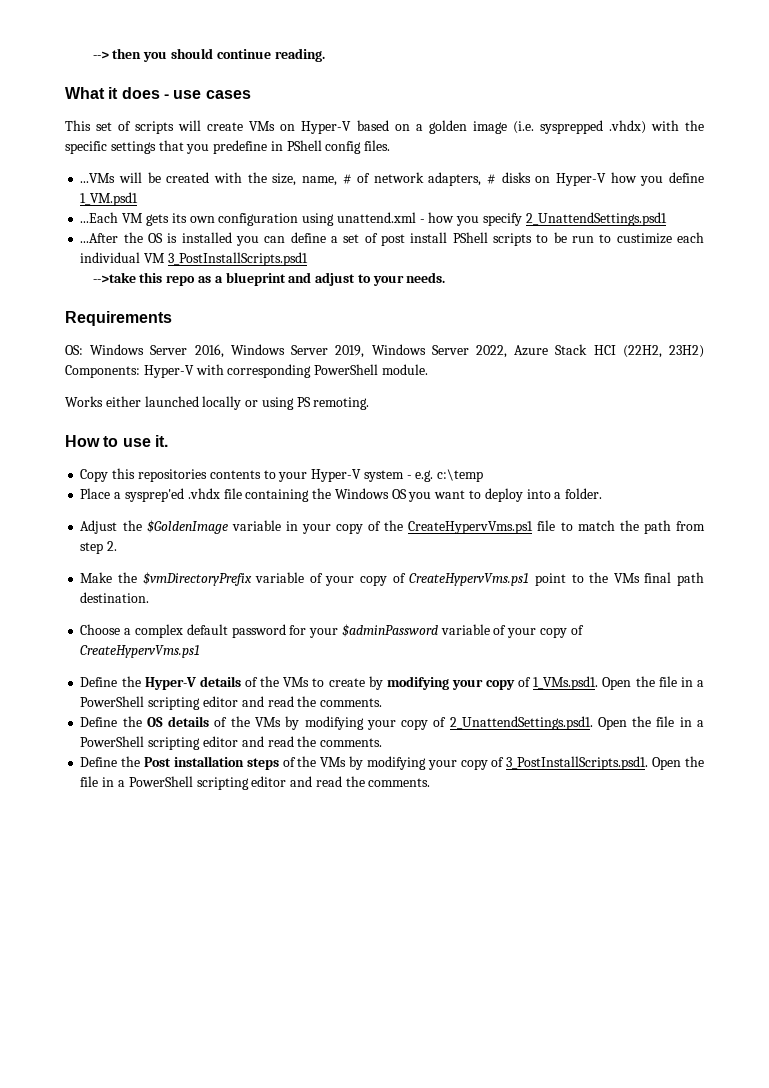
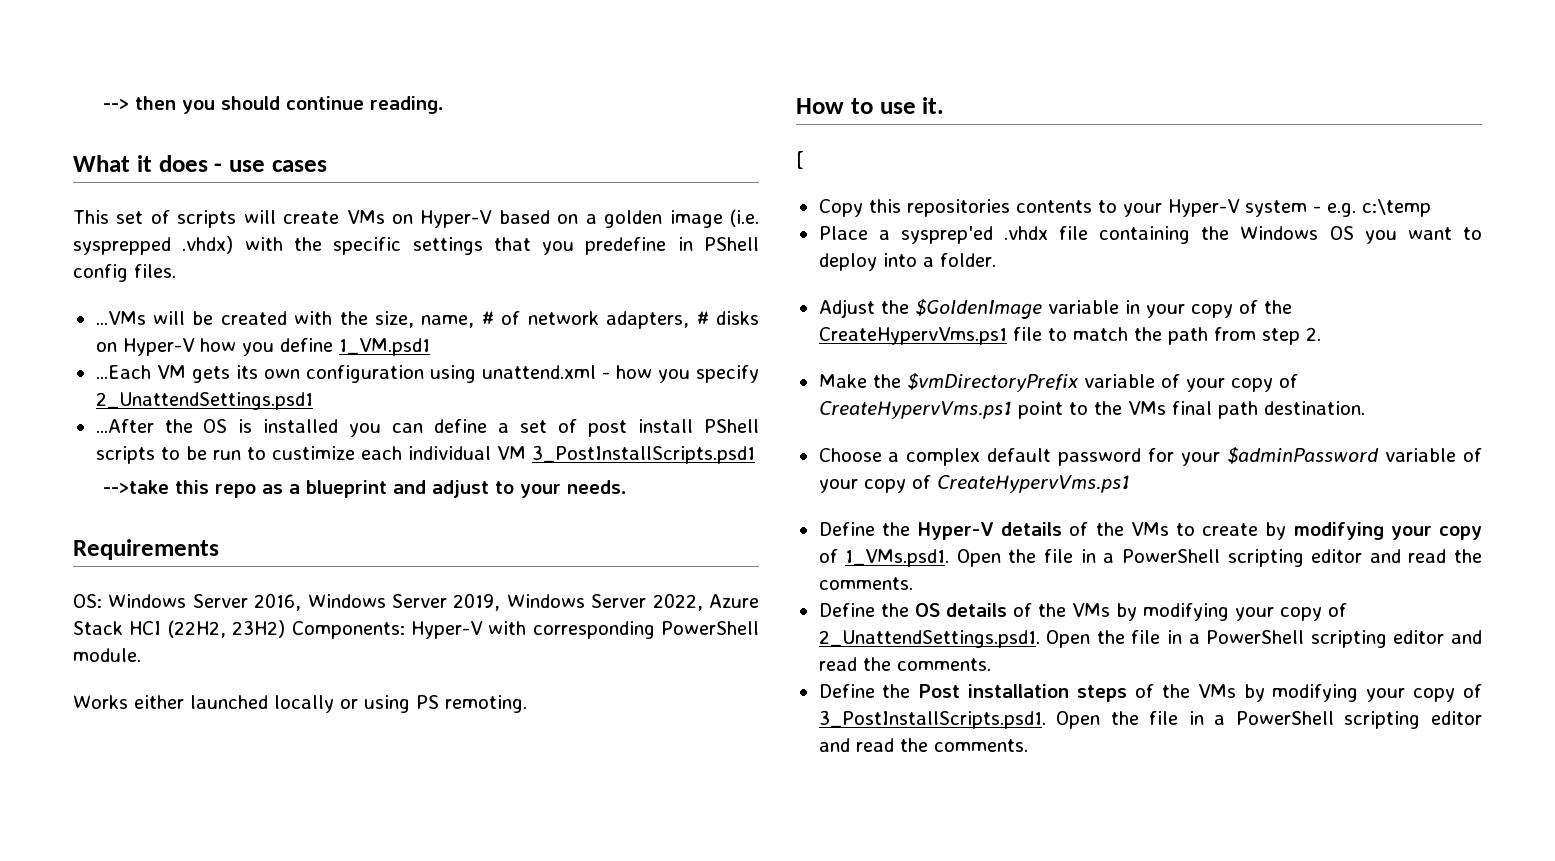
(168, 441) none -> [796,151,804,169] // [

